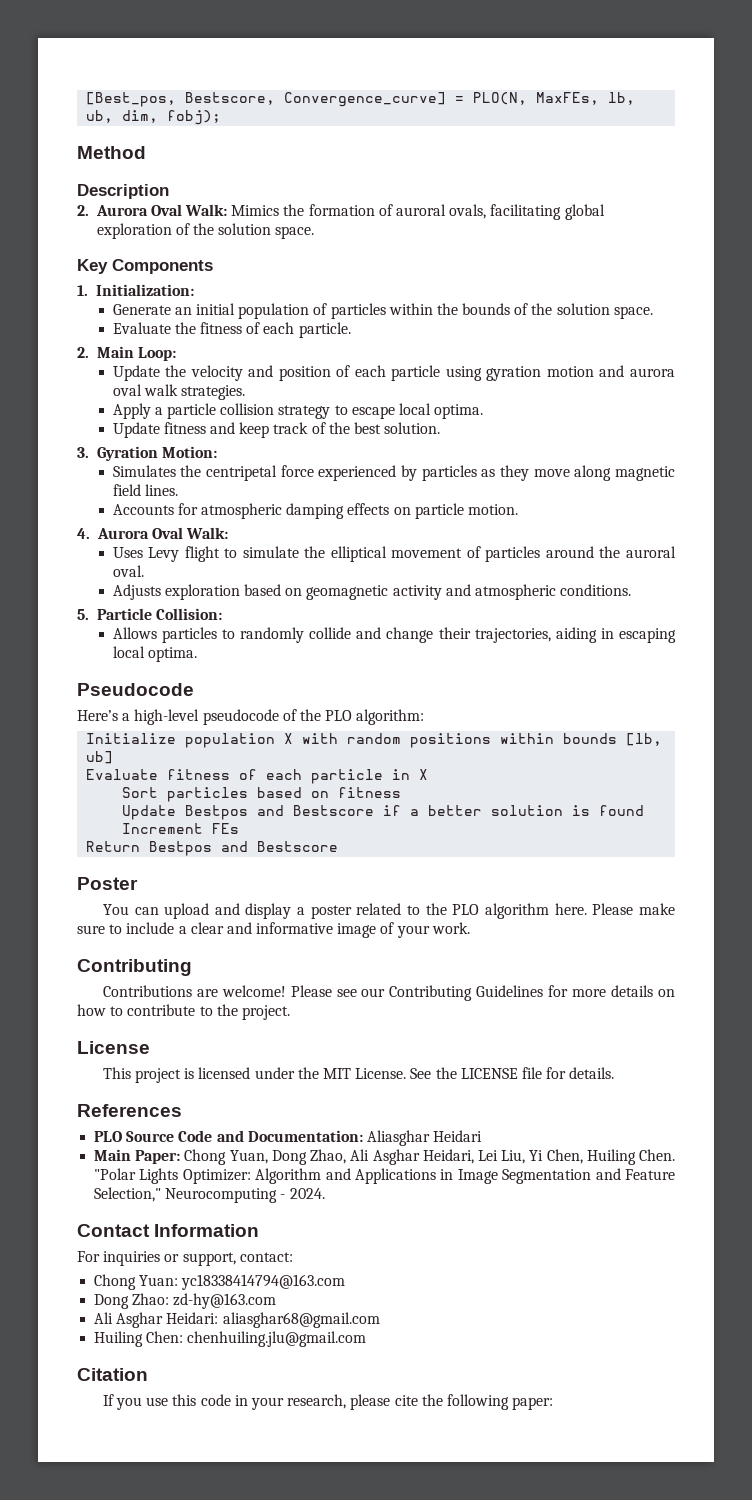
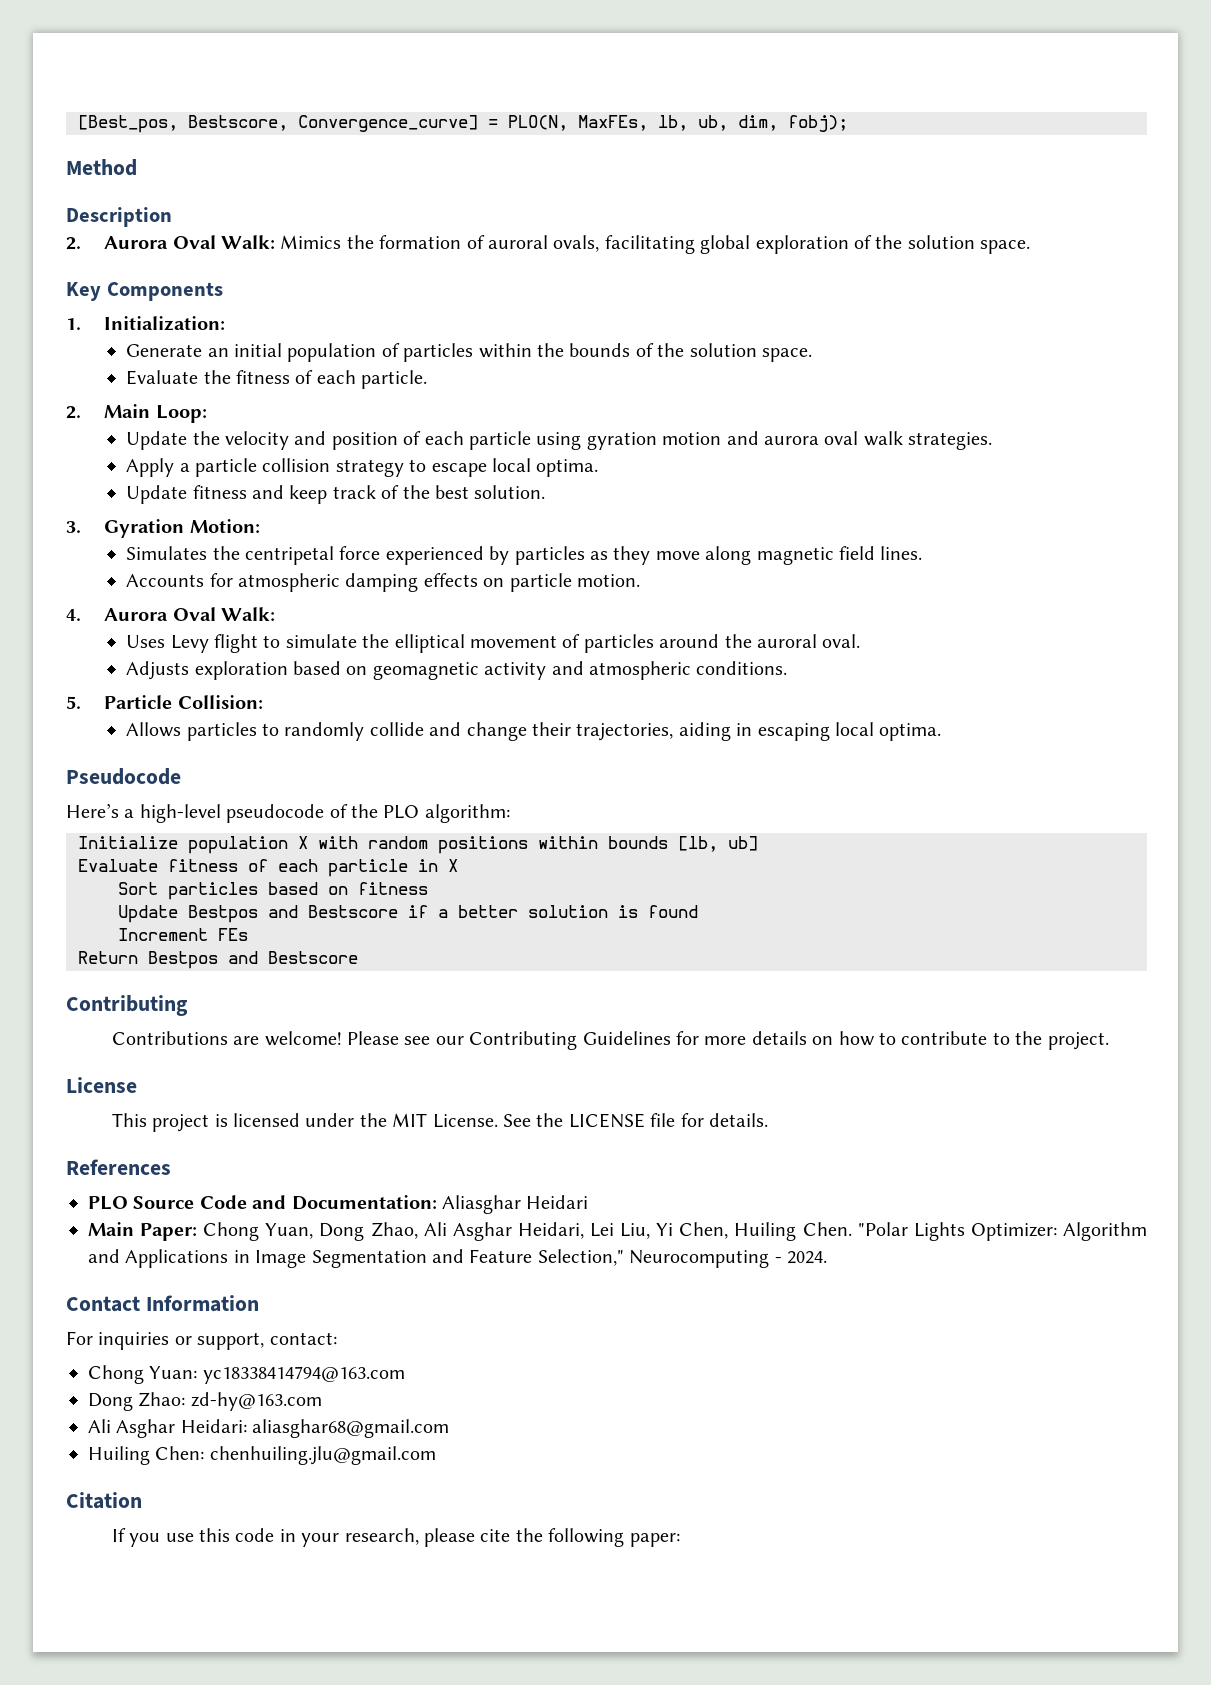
[77,877,138,890] [102,903,675,919] [77,922,470,938] // Poster // You can upload and display a poster related to the PLO algorithm here. Please make sure to include a clear and informative image of your work. -> (358, 957) none

